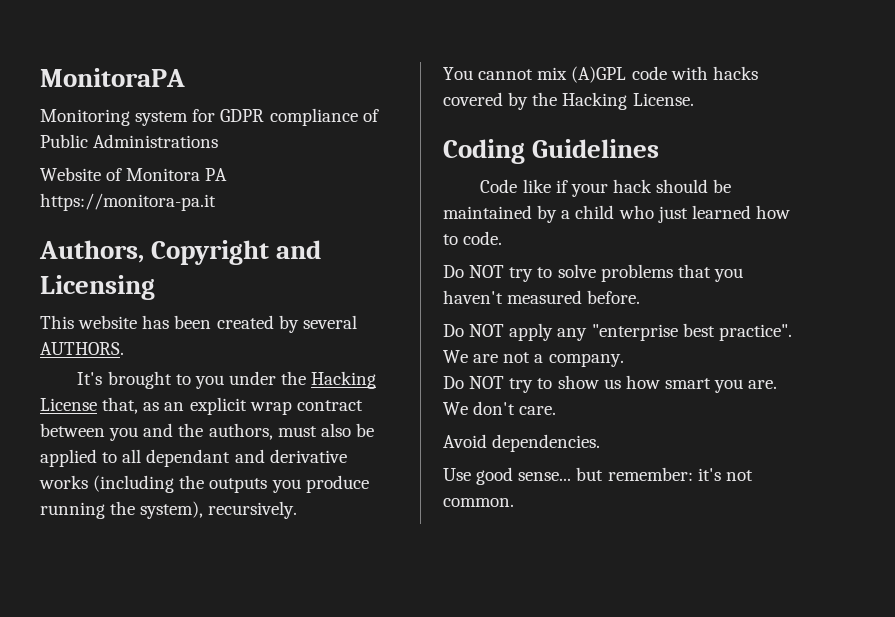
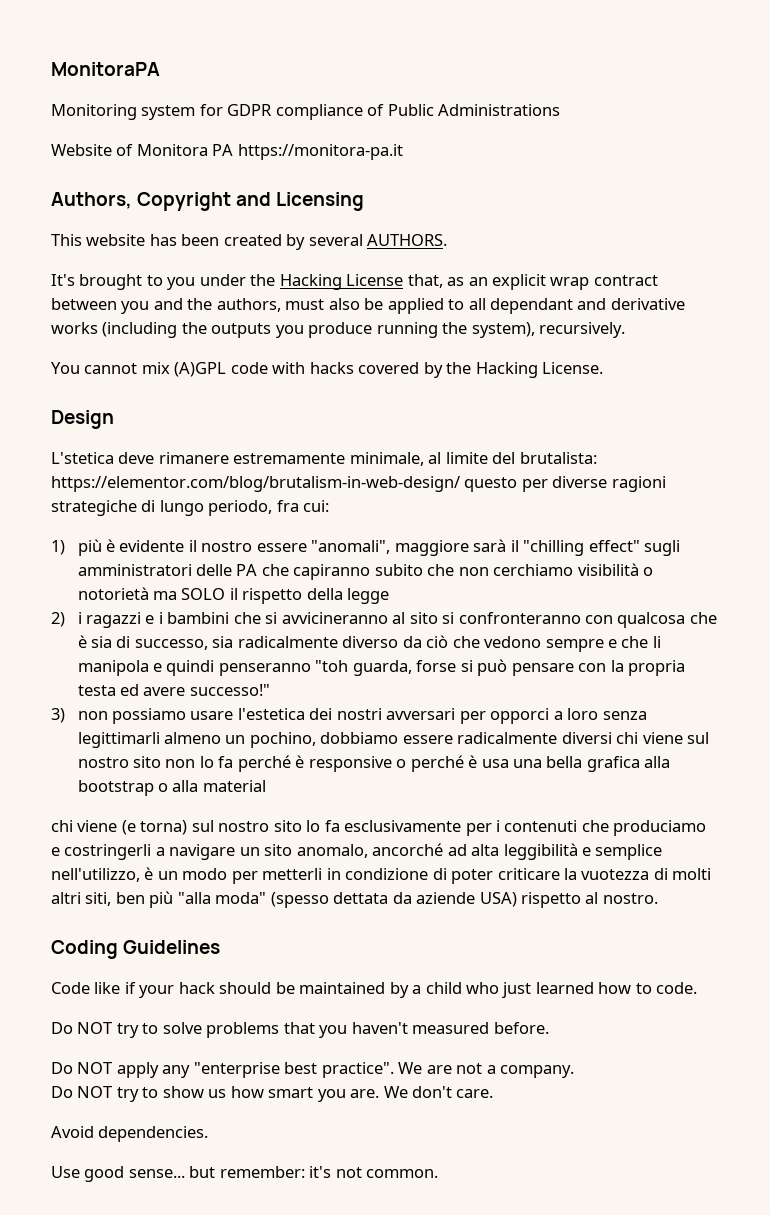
(694, 99) none -> [51,410,114,429] [51,452,597,466] [51,476,666,492] [51,500,330,516] [51,539,680,556] [77,563,654,580] [77,587,390,604] [51,612,717,628] [77,635,661,652] [77,659,685,676] [77,684,270,696] [51,708,647,724] [77,732,710,748] [77,755,671,772] [77,780,266,796] [51,820,707,836] [51,843,663,860] [51,867,712,884] [51,891,658,908] // Design // L'stetica deve rimanere estremamente minimale, al limite del brutalista: https://elementor.com/blog/brutalism-in-web-design/ questo per diverse ragioni strategiche di lungo periodo, fra cui: // 1) più è evidente il nostro essere "anomali", maggiore sarà il "chilling effect" sugli amministratori delle PA che capiranno subito che non cerchiamo visibilità o notorietà ma SOLO il rispetto della legge // 2) i ragazzi e i bambini che si avvicineranno al sito si confronteranno con qualcosa che è sia di successo, sia radicalmente diverso da ciò che vedono sempre e che li manipola e quindi penseranno "toh guarda, forse si può pensare con la propria testa ed avere successo!" // 3) non possiamo usare l'estetica dei nostri avversari per opporci a loro senza legittimarli almeno un pochino, dobbiamo essere radicalmente diversi chi viene sul nostro sito non lo fa perché è responsive o perché è usa una bella grafica alla bootstrap o alla material // chi viene (e torna) sul nostro sito lo fa esclusivamente per i contenuti che produciamo e costringerli a navigare un sito anomalo, ancorché ad alta leggibilità e semplice nell'utilizzo, è un modo per metterli in condizione di poter criticare la vuotezza di molti altri siti, ben più "alla moda" (spesso dettata da aziende USA) rispetto al nostro.

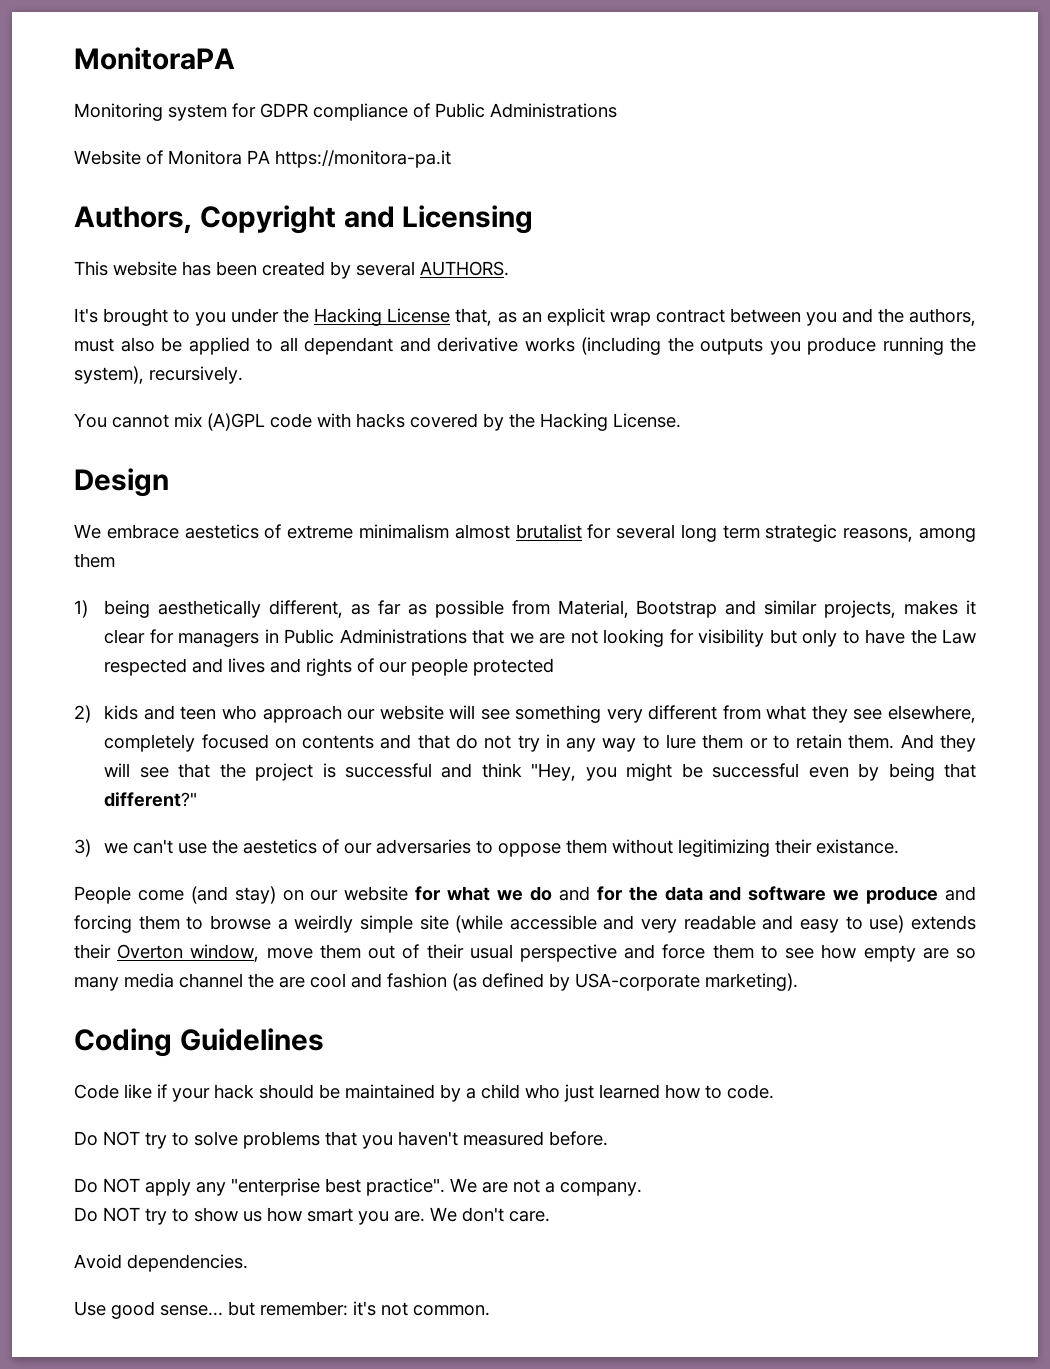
[51,452,597,466] [51,476,666,492] [51,500,330,516] [51,539,680,556] [77,563,654,580] [77,587,390,604] [51,612,717,628] [77,635,661,652] [77,659,685,676] [77,684,270,696] [51,708,647,724] [77,732,710,748] [77,755,671,772] [77,780,266,796] [51,820,707,836] [51,843,663,860] [51,867,712,884] [51,891,658,908] L'stetica deve rimanere estremamente minimale, al limite del brutalista: https://elementor.com/blog/brutalism-in-web-design/ questo per diverse ragioni strategiche di lungo periodo, fra cui: // 1) più è evidente il nostro essere "anomali", maggiore sarà il "chilling effect" sugli amministratori delle PA che capiranno subito che non cerchiamo visibilità o notorietà ma SOLO il rispetto della legge // 2) i ragazzi e i bambini che si avvicineranno al sito si confronteranno con qualcosa che è sia di successo, sia radicalmente diverso da ciò che vedono sempre e che li manipola e quindi penseranno "toh guarda, forse si può pensare con la propria testa ed avere successo!" // 3) non possiamo usare l'estetica dei nostri avversari per opporci a loro senza legittimarli almeno un pochino, dobbiamo essere radicalmente diversi chi viene sul nostro sito non lo fa perché è responsive o perché è usa una bella grafica alla bootstrap o alla material // chi viene (e torna) sul nostro sito lo fa esclusivamente per i contenuti che produciamo e costringerli a navigare un sito anomalo, ancorché ad alta leggibilità e semplice nell'utilizzo, è un modo per metterli in condizione di poter criticare la vuotezza di molti altri siti, ben più "alla moda" (spesso dettata da aziende USA) rispetto al nostro. -> [74,524,977,542] [74,553,115,568] [74,600,977,618] [104,629,977,647] [104,658,555,676] [74,705,977,723] [104,734,976,752] [104,763,976,781] [104,792,198,807] [74,839,900,857] [74,886,977,904] [74,915,976,933] [74,944,976,962] [74,973,798,991] We embrace aestetics of extreme minimalism almost brutalist for several long term strategic reasons, among them // 1) being aesthetically different, as far as possible from Material, Bootstrap and similar projects, makes it clear for managers in Public Administrations that we are not looking for visibility but only to have the Law respected and lives and rights of our people protected // 2) kids and teen who approach our website will see something very different from what they see elsewhere, completely focused on contents and that do not try in any way to lure them or to retain them. And they will see that the project is successful and think "Hey, you might be successful even by being that different?" // 3) we can't use the aestetics of our adversaries to oppose them without legitimizing their existance. // People come (and stay) on our website for what we do and for the data and software we produce and forcing them to browse a weirdly simple site (while accessible and very readable and easy to use) extends their Overton window, move them out of their usual perspective and force them to see how empty are so many media channel the are cool and fashion (as defined by USA-corporate marketing).

